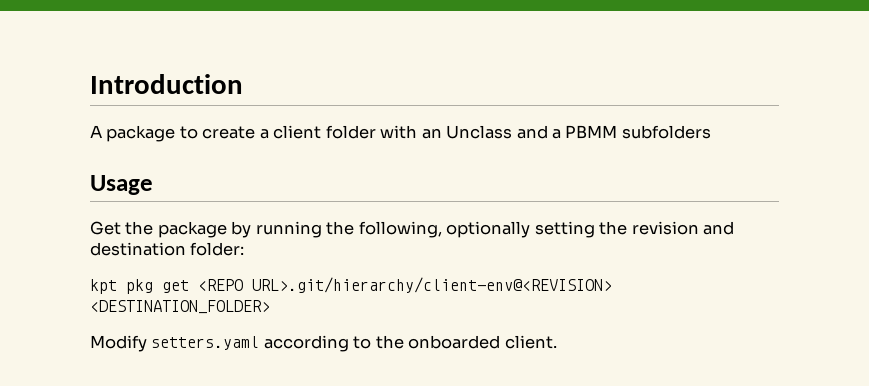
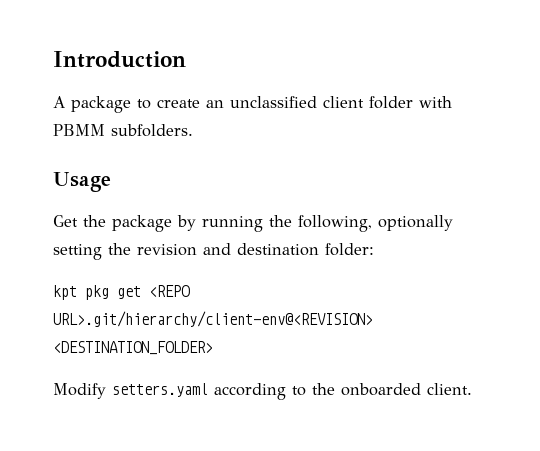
[259,129,269,139] a -> [206,96,317,108] an unclassified
[421,125,711,139] an Unclass and a PBMM subfolders -> [53,124,193,137] PBMM subfolders.

